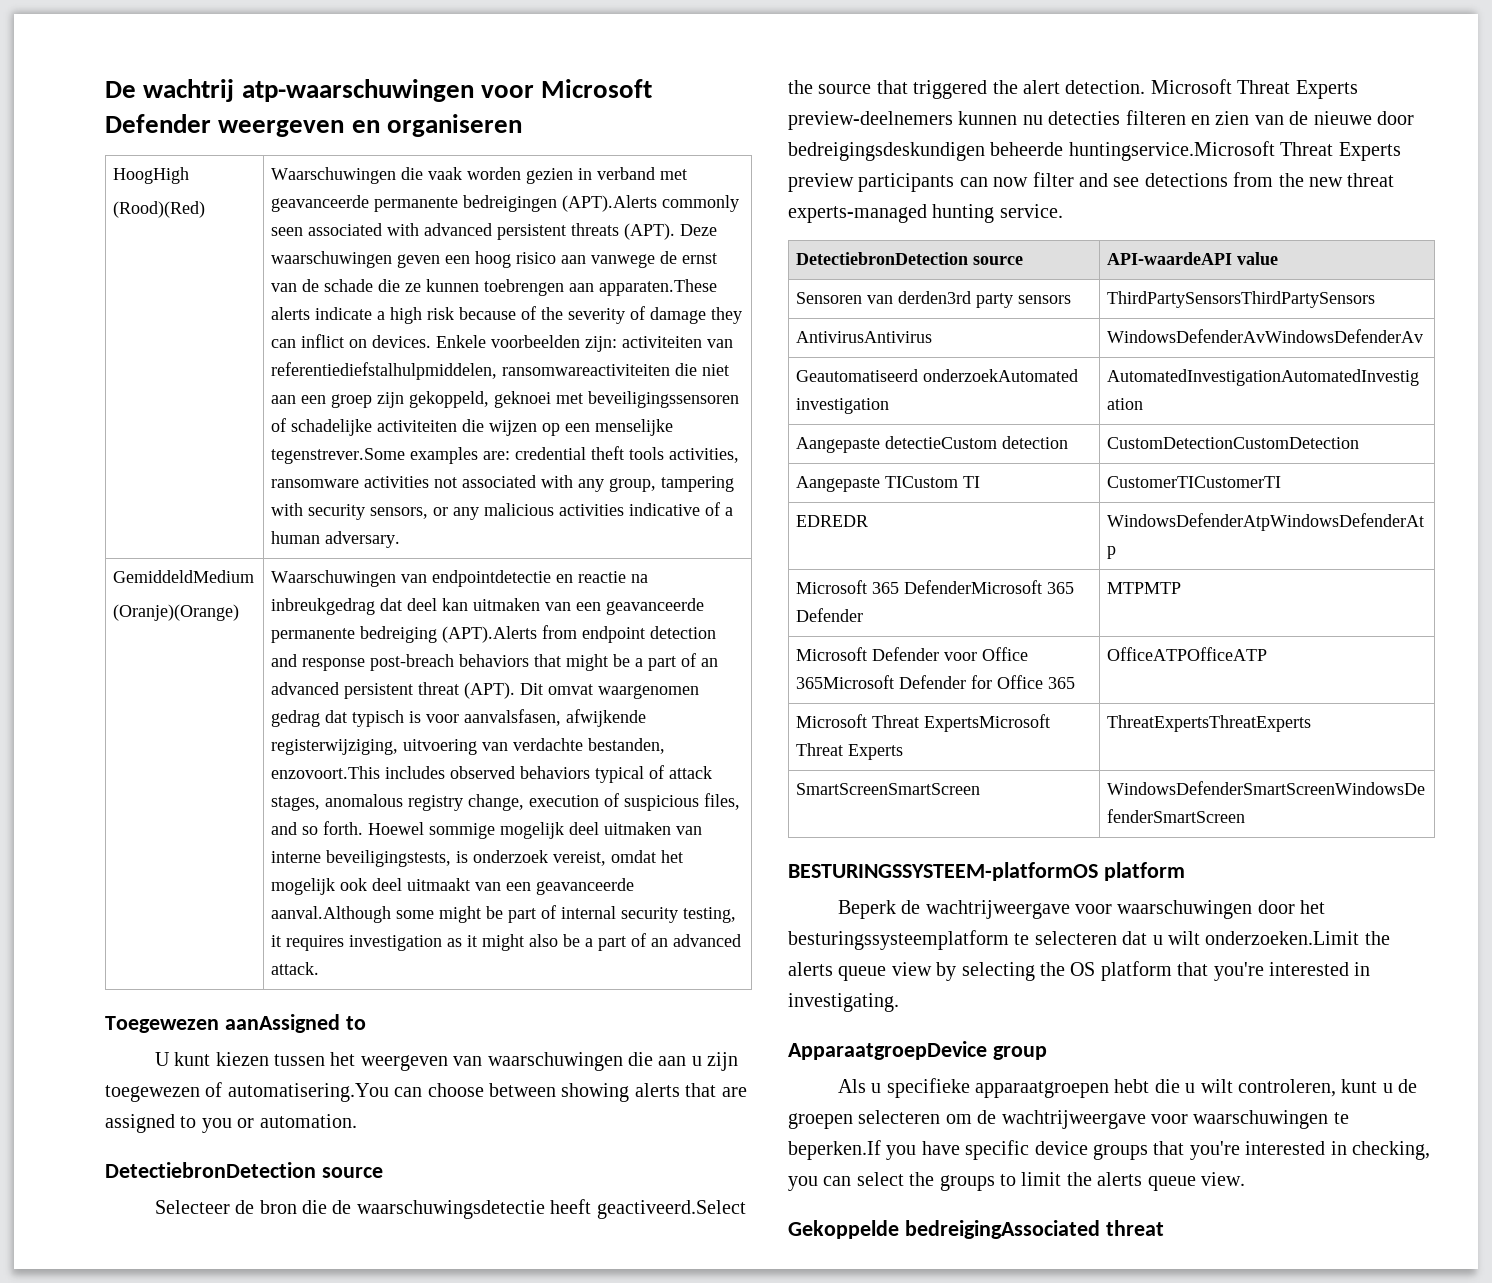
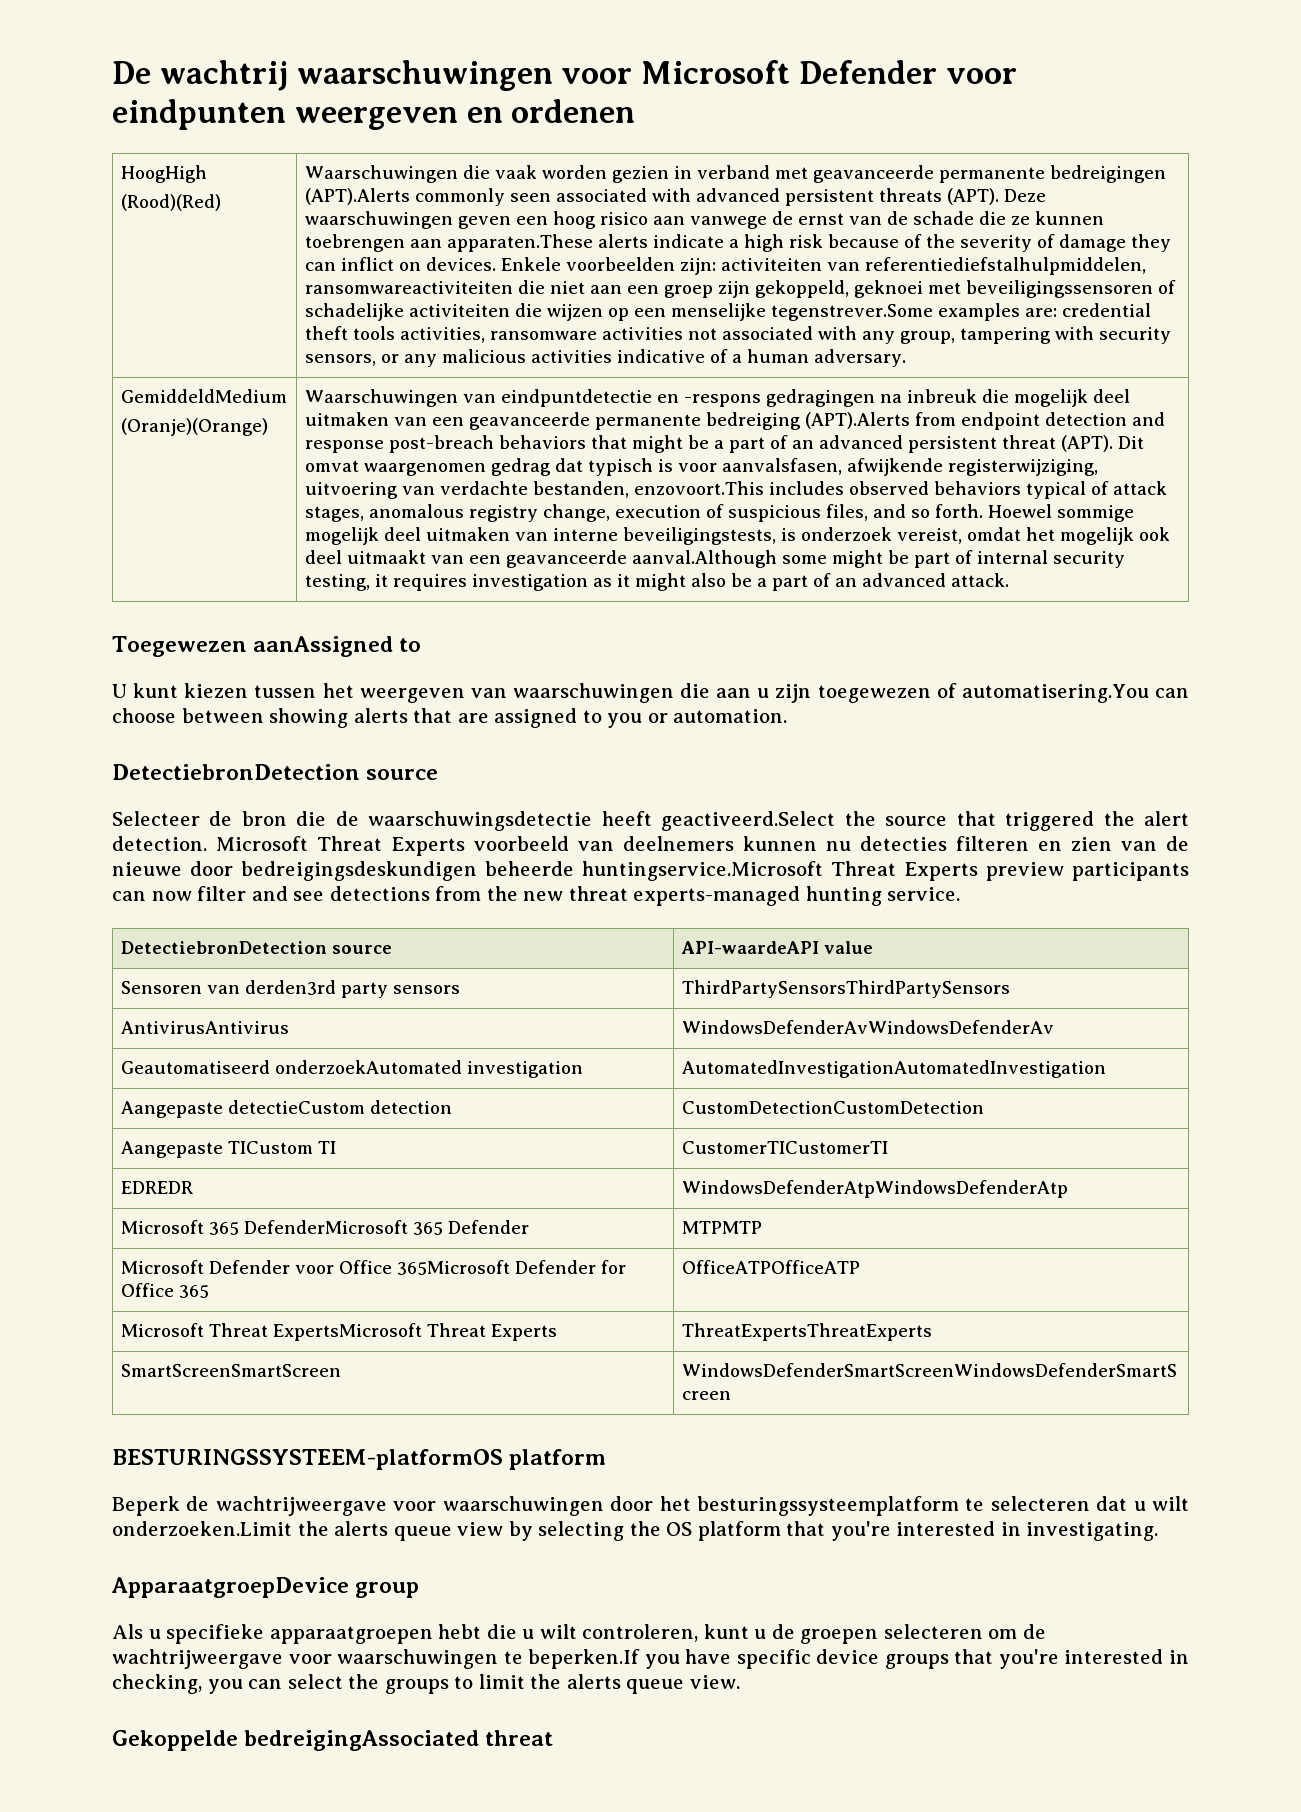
[241,79,474,102] atp-waarschuwingen -> [296,60,553,91] waarschuwingen
(211, 123) none -> [945,68,1017,84] [112,99,286,130] voor eindpunten
[386,114,522,137] organiseren -> [511,99,636,123] ordenen
[432,570,649,587] [271,598,469,615] endpointdetectie en reactie na inbreukgedrag dat deel kan -> [500,389,1130,407] eindpuntdetectie en -respons gedragingen na inbreuk die mogelijk deel
[788,111,953,130] preview-deelnemers -> [474,836,734,851] voorbeeld van deelnemers

